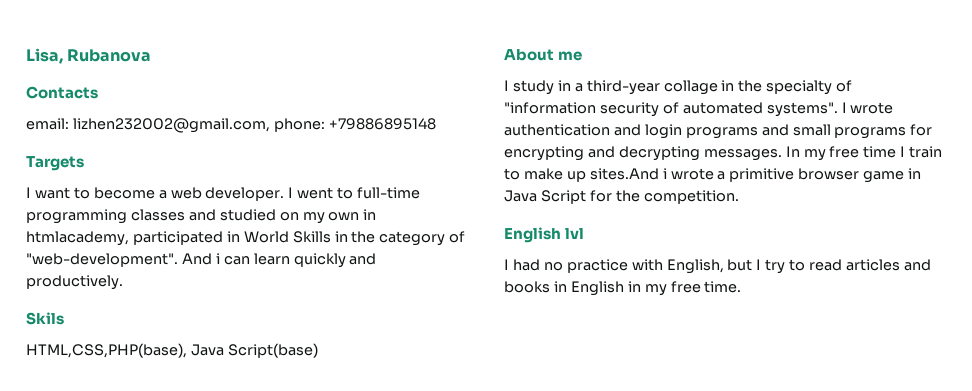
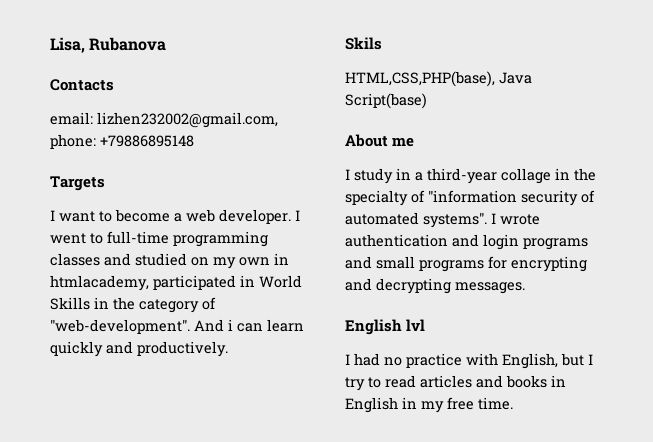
[785,146,943,161] [504,168,922,183] [504,190,739,204] In my free time I train to make up sites.And i wrote a primitive browser game in Java Script for the competition. -> (525, 288) none

